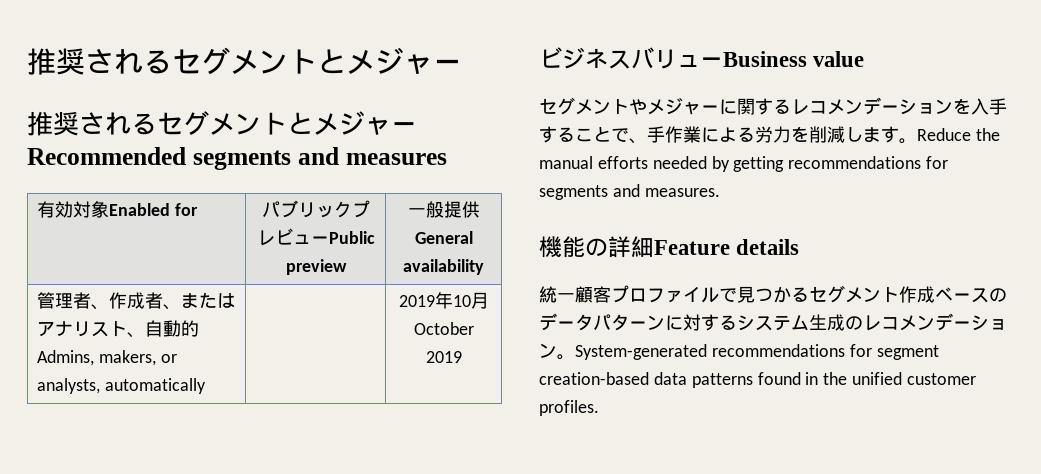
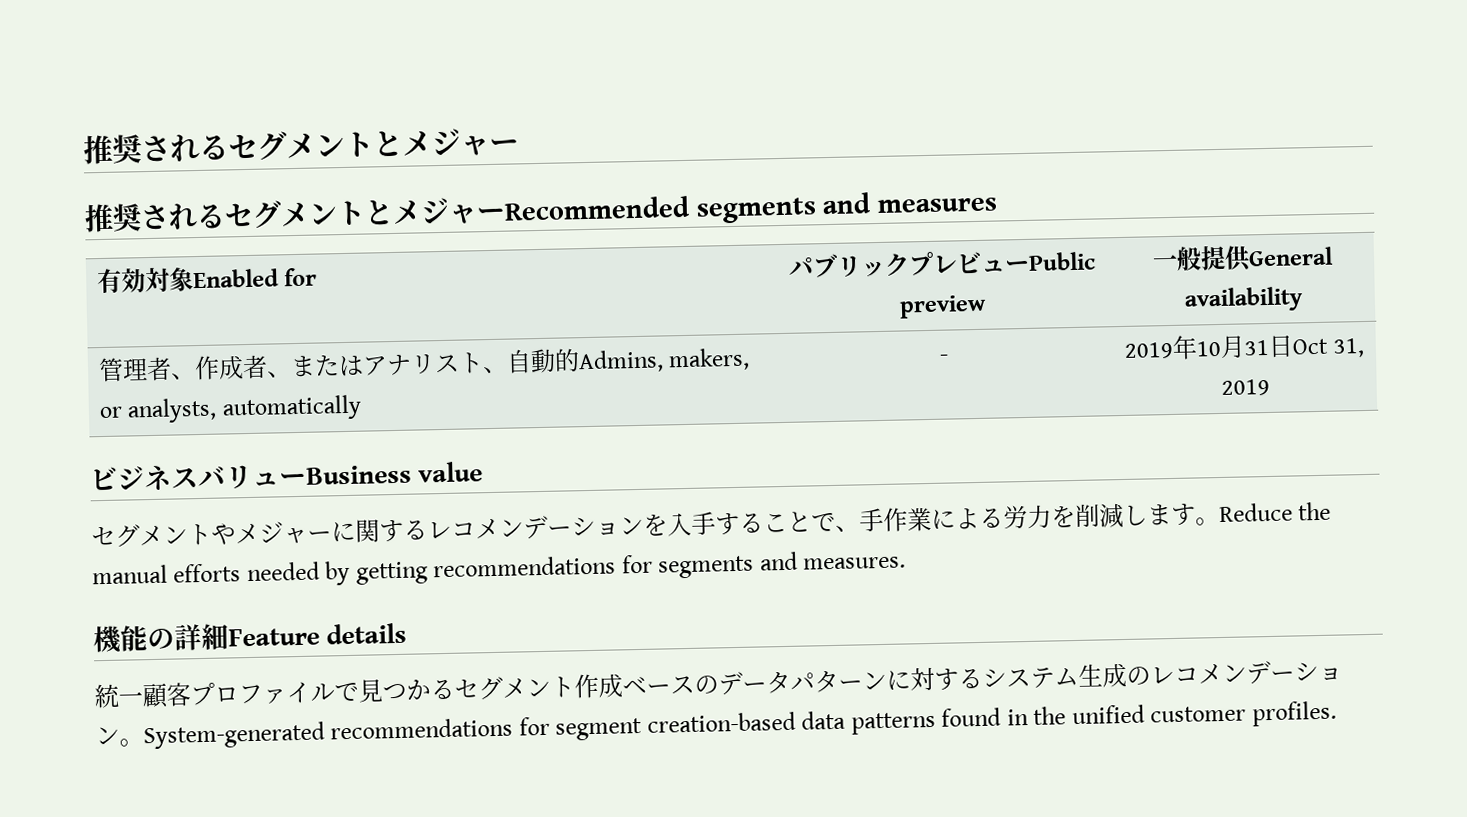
(207, 386) none -> [938,354,949,362] -
[413,322,474,335] October -> [1244,334,1365,358] 31日Oct 31,

